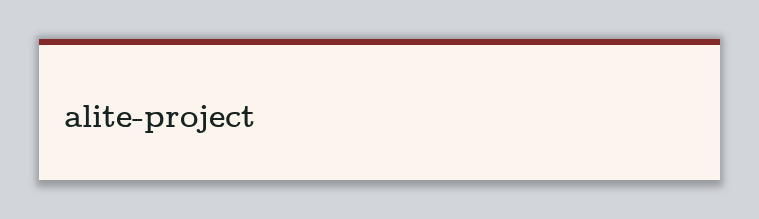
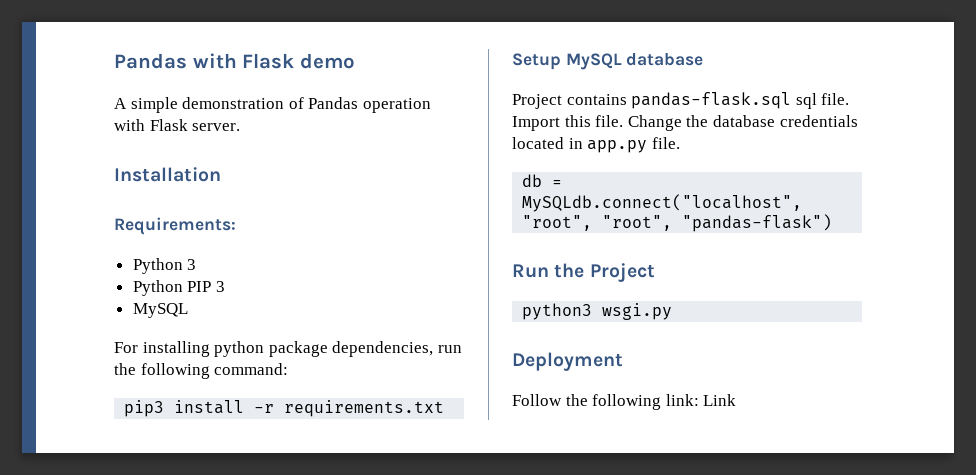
[64,105,255,133] alite-project -> [114,53,355,69] [114,97,431,113] [114,119,241,131] [114,167,221,182] [114,217,236,235] [132,258,197,274] [132,280,225,296] [132,303,188,318] [114,341,462,357] [114,363,289,379] [124,400,445,417] [512,53,704,70] [512,92,850,109] [512,115,858,131] [512,137,680,153] [522,174,563,187] [522,194,803,212] [522,214,833,232] [512,263,655,282] [522,303,673,320] [512,352,623,371] [512,394,737,410] Pandas with Flask demo // A simple demonstration of Pandas operation with Flask server. // Installation // Requirements: // Python 3 // Python PIP 3 // MySQL // For installing python package dependencies, run the following command: // pip3 install -r requirements.txt // Setup MySQL database // Project contains pandas-flask.sql sql file. Import this file. Change the database credentials located in app.py file. // db = MySQLdb.connect("localhost", "root", "root", "pandas-flask") // Run the Project // python3 wsgi.py // Deployment // Follow the following link: Link

